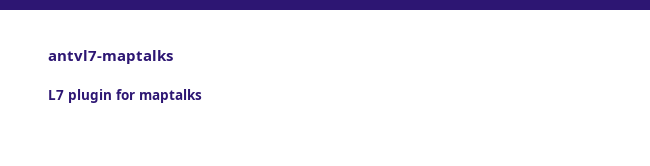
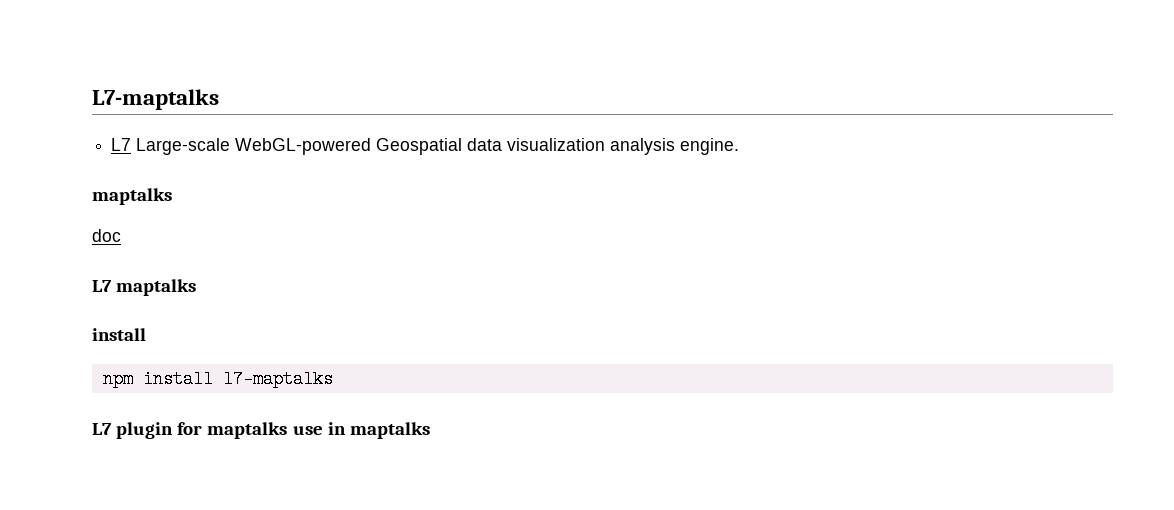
[48,50,173,64] antvl7-maptalks -> [92,89,219,110] [111,138,740,155] [92,188,172,205] [92,229,121,242] [92,279,197,296] [92,328,146,341] [102,370,333,388] L7-maptalks // L7 Large-scale WebGL-powered Geospatial data visualization analysis engine. // maptalks // doc // L7 maptalks // install // npm install l7-maptalks
(202, 96) none -> [292,422,430,439] use in maptalks

